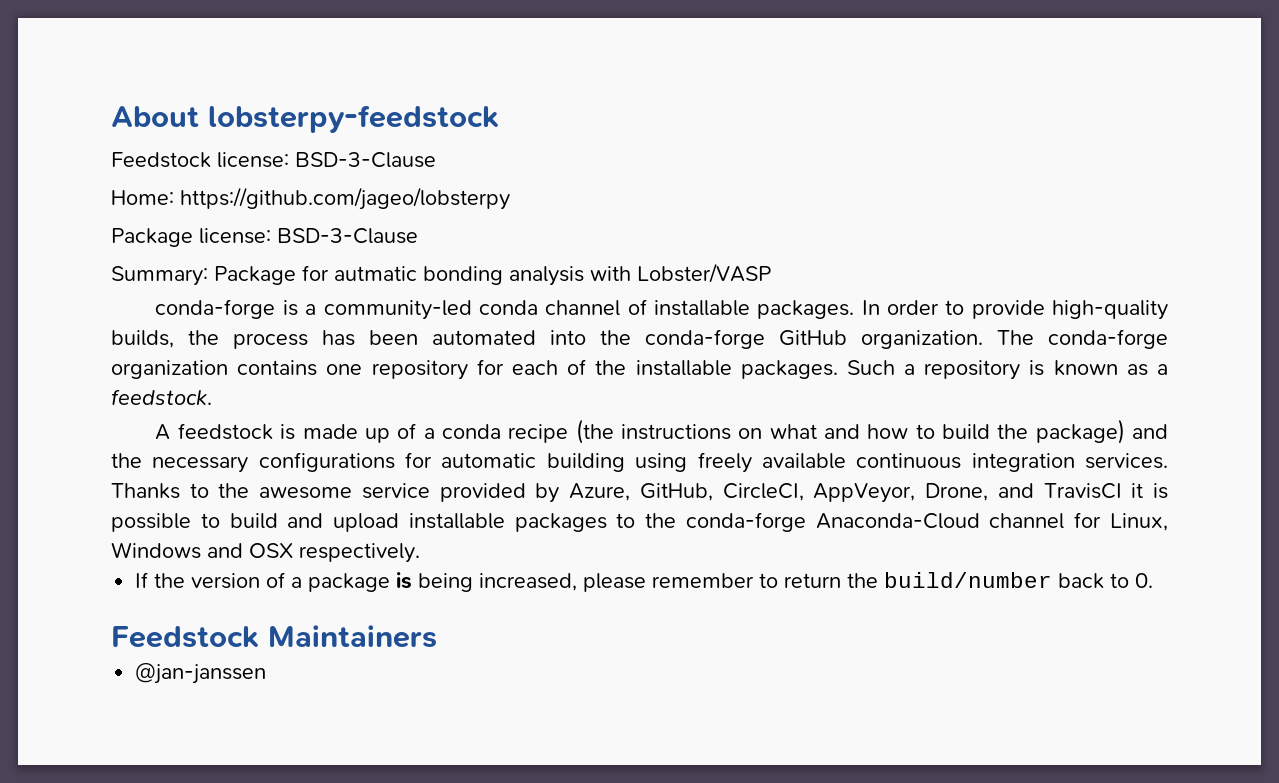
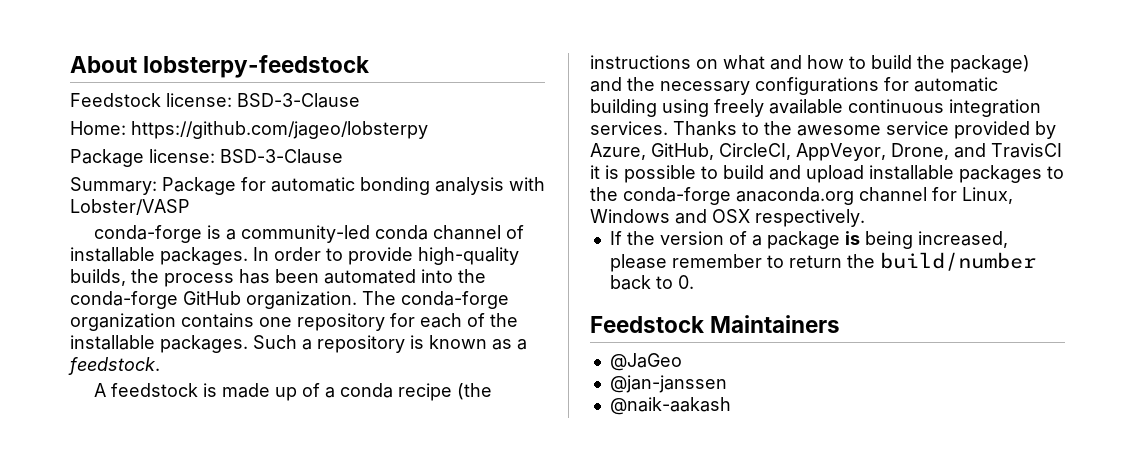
[334,266,417,281] autmatic -> [271,177,355,192] automatic
[815,513,980,529] Anaconda-Cloud -> [736,187,854,205] anaconda.org
(437, 636) none -> [609,353,682,371] // @JaGeo
(267, 673) none -> [609,397,731,415] // @naik-aakash

